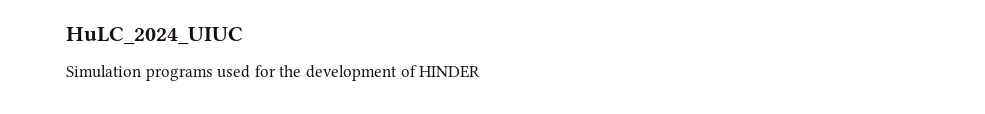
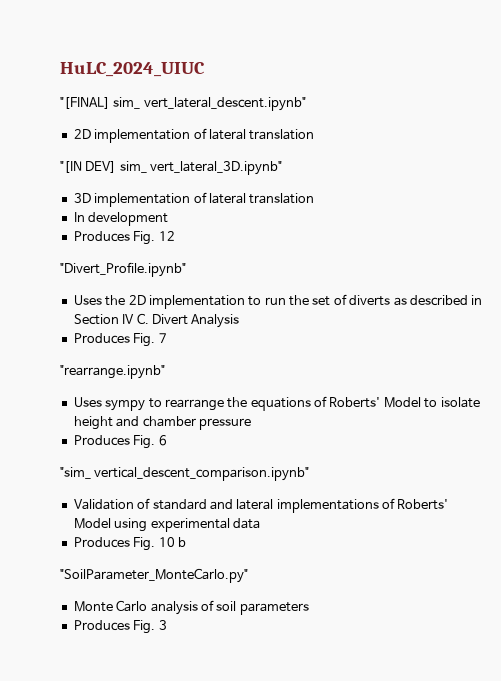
[66,65,481,81] Simulation programs used for the development of HINDER -> [60,97,306,111] [73,128,315,143] [60,161,283,175] [73,192,315,207] [73,212,169,226] [73,231,175,245] [60,262,186,277] [73,294,483,309] [73,313,240,328] [73,333,167,347] [60,365,165,379] [73,396,480,411] [73,416,251,430] [73,435,167,449] [60,467,310,481] [73,498,449,513] [73,518,260,532] [73,537,186,551] [60,568,248,583] [73,600,309,615] [73,620,167,634] "[FINAL] sim_ vert_lateral_descent.ipynb" // 2D implementation of lateral translation // "[IN DEV] sim_ vert_lateral_3D.ipynb" // 3D implementation of lateral translation // In development // Produces Fig. 12 // "Divert_Profile.ipynb" // Uses the 2D implementation to run the set of diverts as described in Section IV C. Divert Analysis // Produces Fig. 7 // "rearrange.ipynb" // Uses sympy to rearrange the equations of Roberts' Model to isolate height and chamber pressure // Produces Fig. 6 // "sim_ vertical_descent_comparison.ipynb" // Validation of standard and lateral implementations of Roberts' Model using experimental data // Produces Fig. 10 b // "SoilParameter_MonteCarlo.py" // Monte Carlo analysis of soil parameters // Produces Fig. 3

